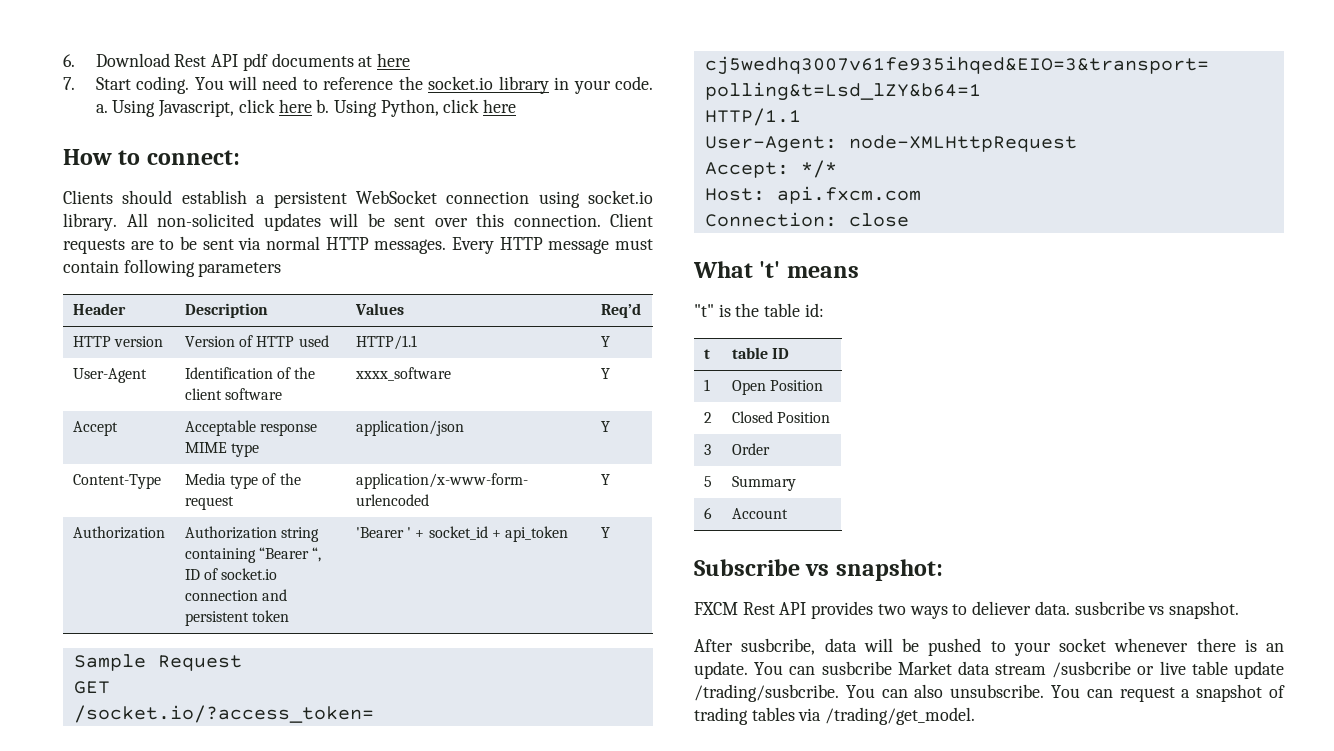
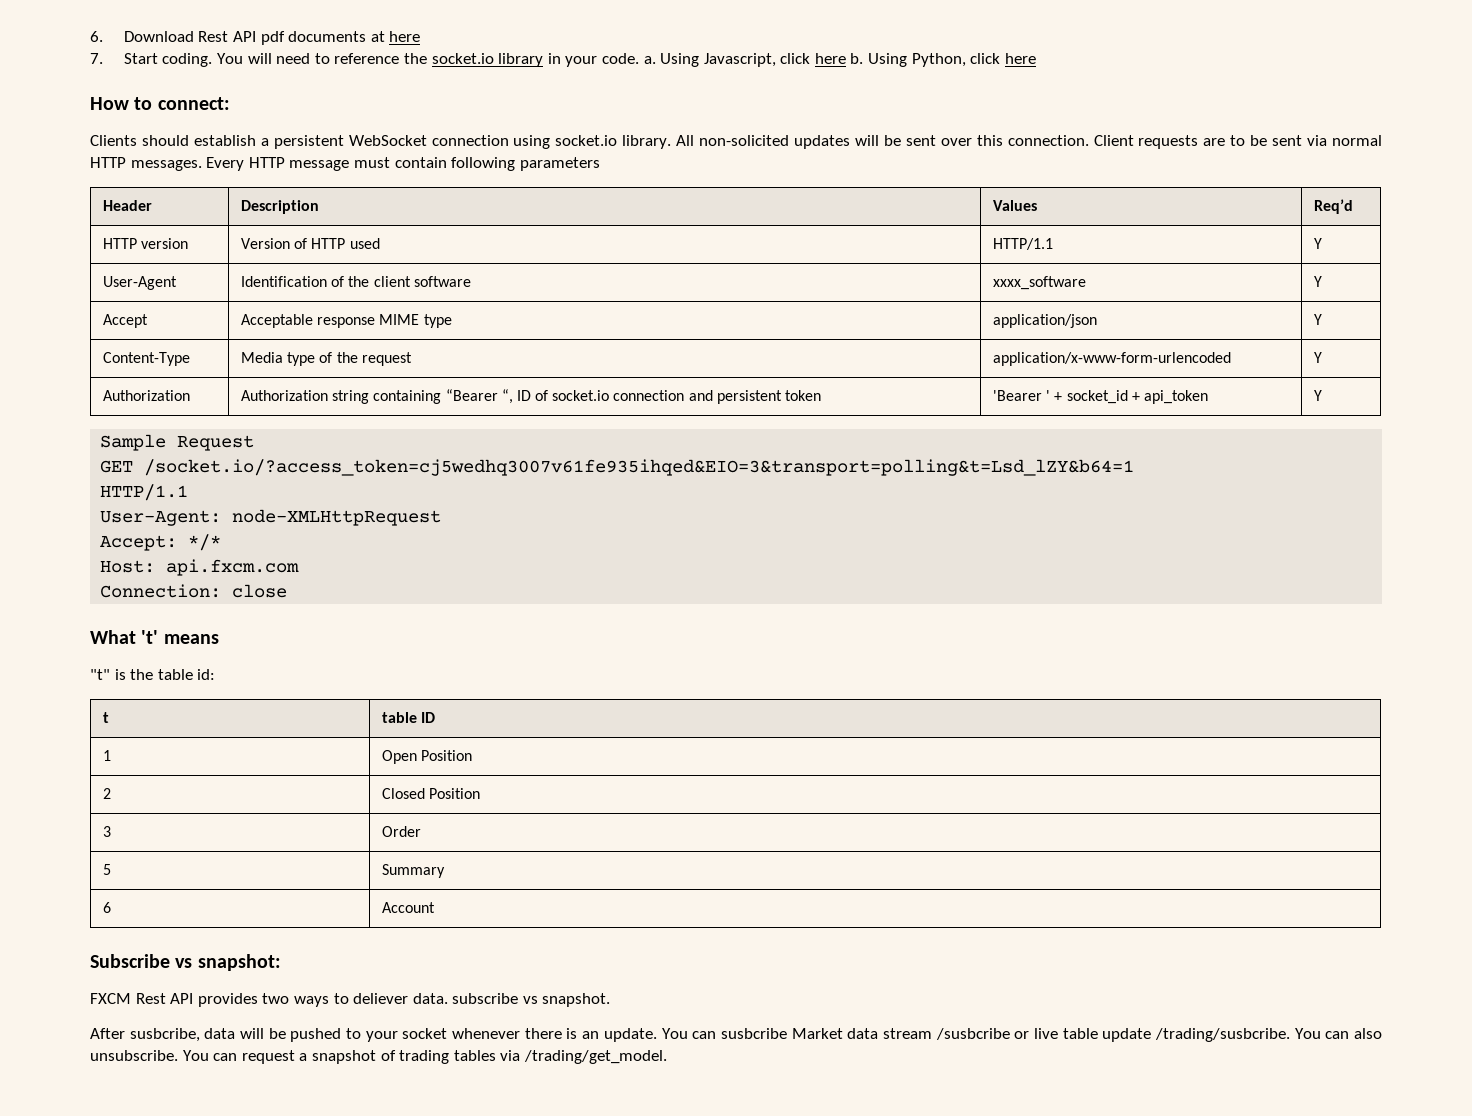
[1074,601,1145,615] susbcribe -> [452,993,519,1004] subscribe

